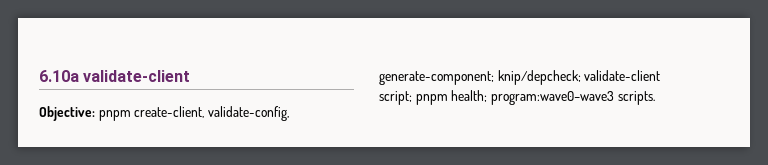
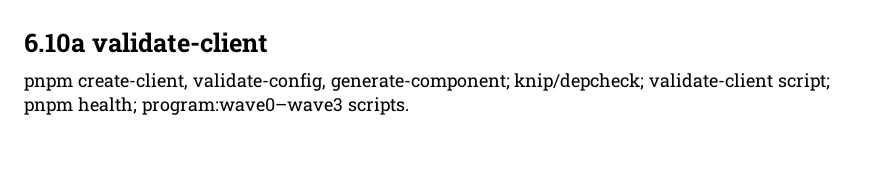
[39,106,95,121] Objective: -> (268, 42) none

